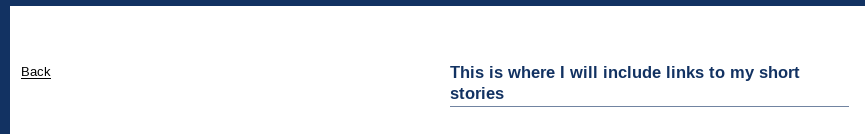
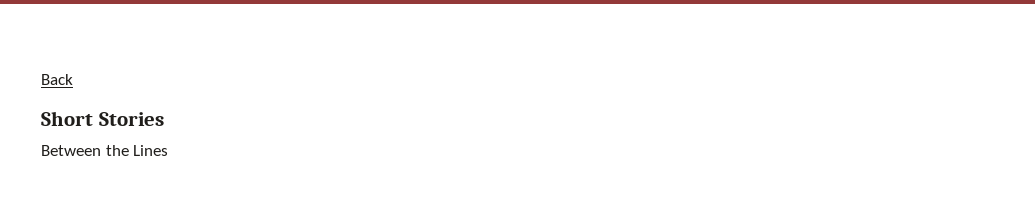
[450,66,800,81] [450,87,504,99] This is where I will include links to my short stories -> [41,111,164,126] [41,145,169,156] Short Stories // Between the Lines

